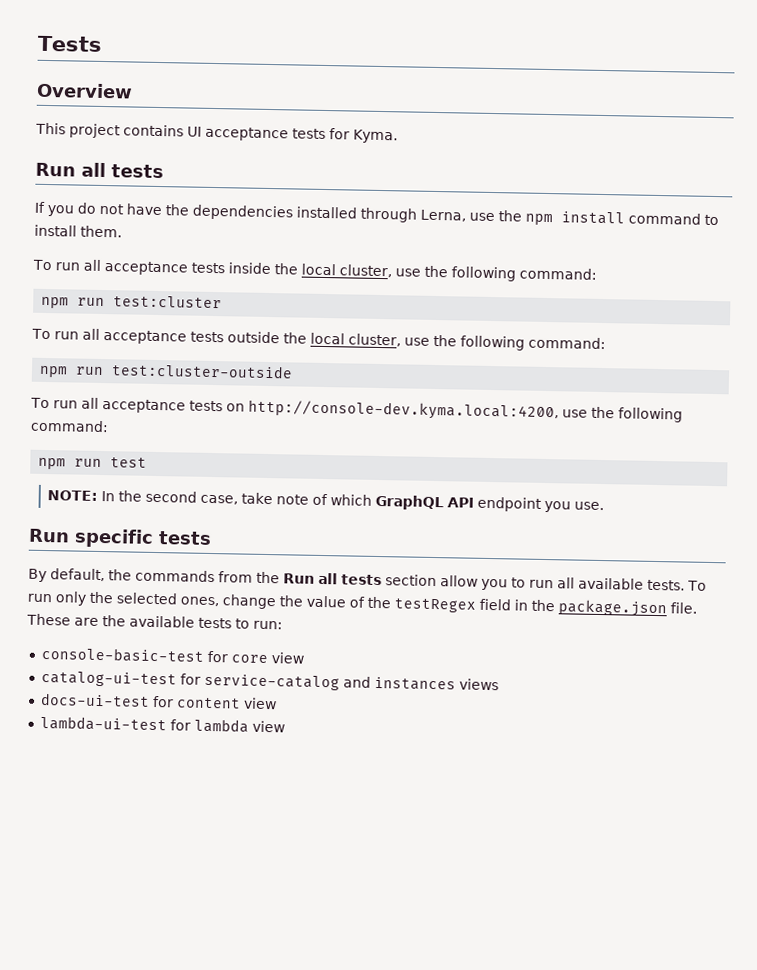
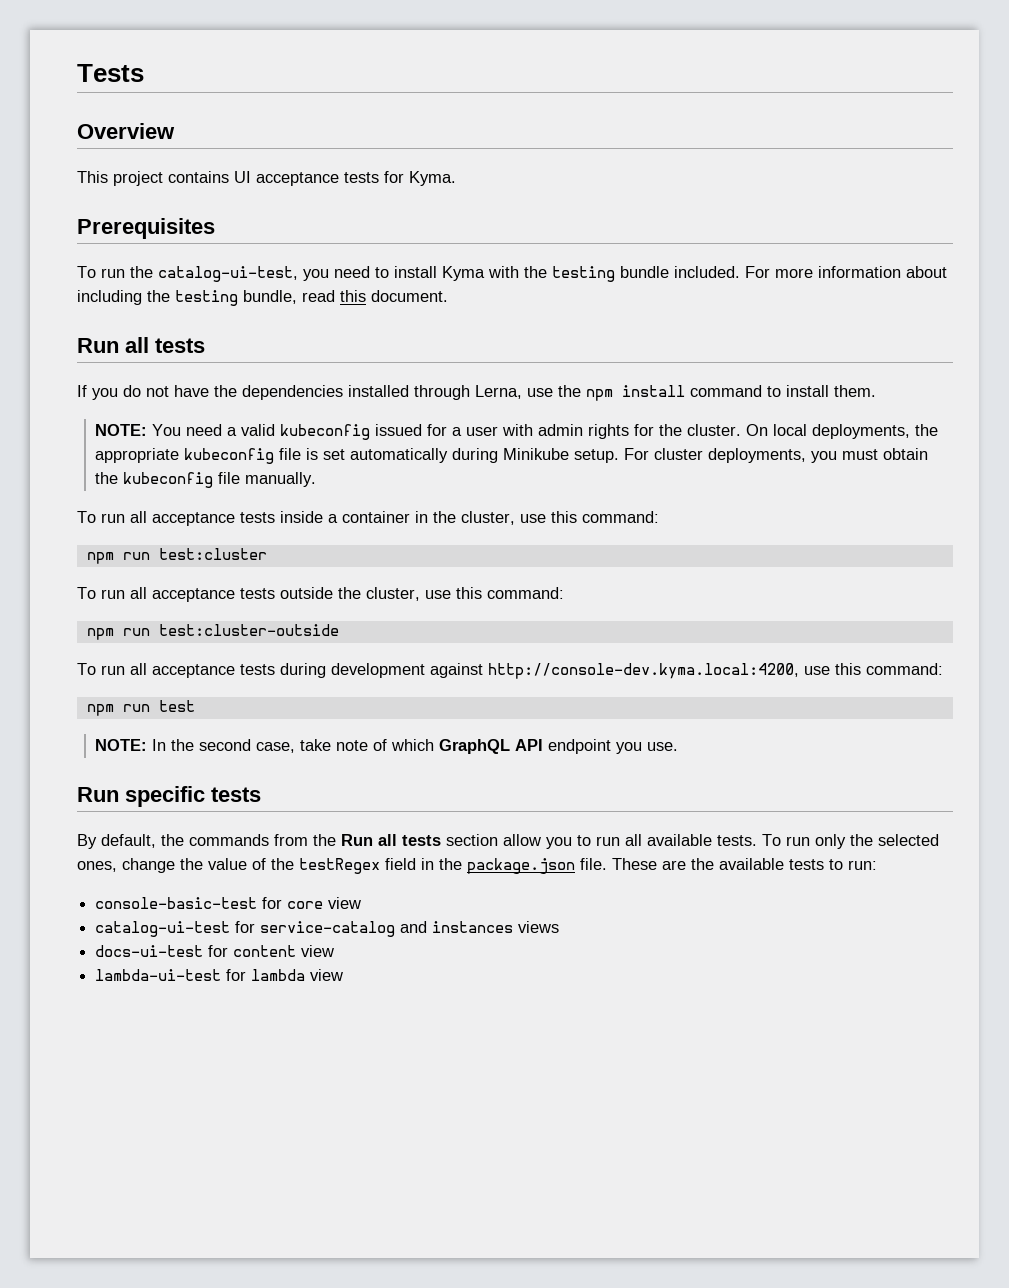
(398, 136) none -> [77,218,215,239] [77,266,947,282] [77,290,448,306] // Prerequisites // To run the catalog-ui-test, you need to install Kyma with the testing bundle included. For more information about including the testing bundle, read this document.
(122, 231) none -> [95,424,939,440] [95,448,929,464] [95,472,317,488] // NOTE: You need a valid kubeconfig issued for a user with admin rights for the cluster. On local deployments, the appropriate kubeconfig file is set automatically during Minikube setup. For cluster deployments, you must obtain the kubeconfig file manually.
[273,263,516,282] the local cluster, use the following -> [328,511,577,525] a container in the cluster, use this
[309,332,525,351] local cluster, use the following -> [366,587,482,601] cluster, use this
[225,399,683,423] on http://console-dev.kyma.local:4200, use the following -> [280,663,861,679] during development against http://console-dev.kyma.local:4200, use this

